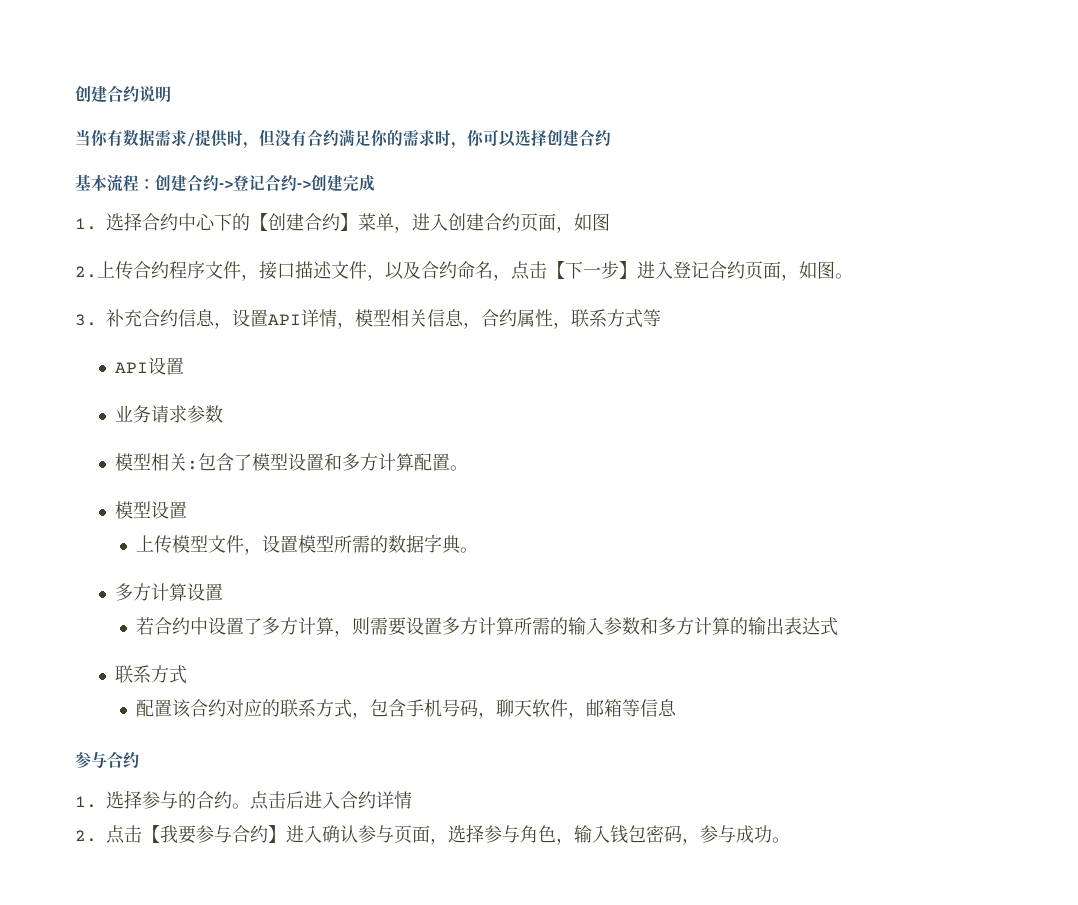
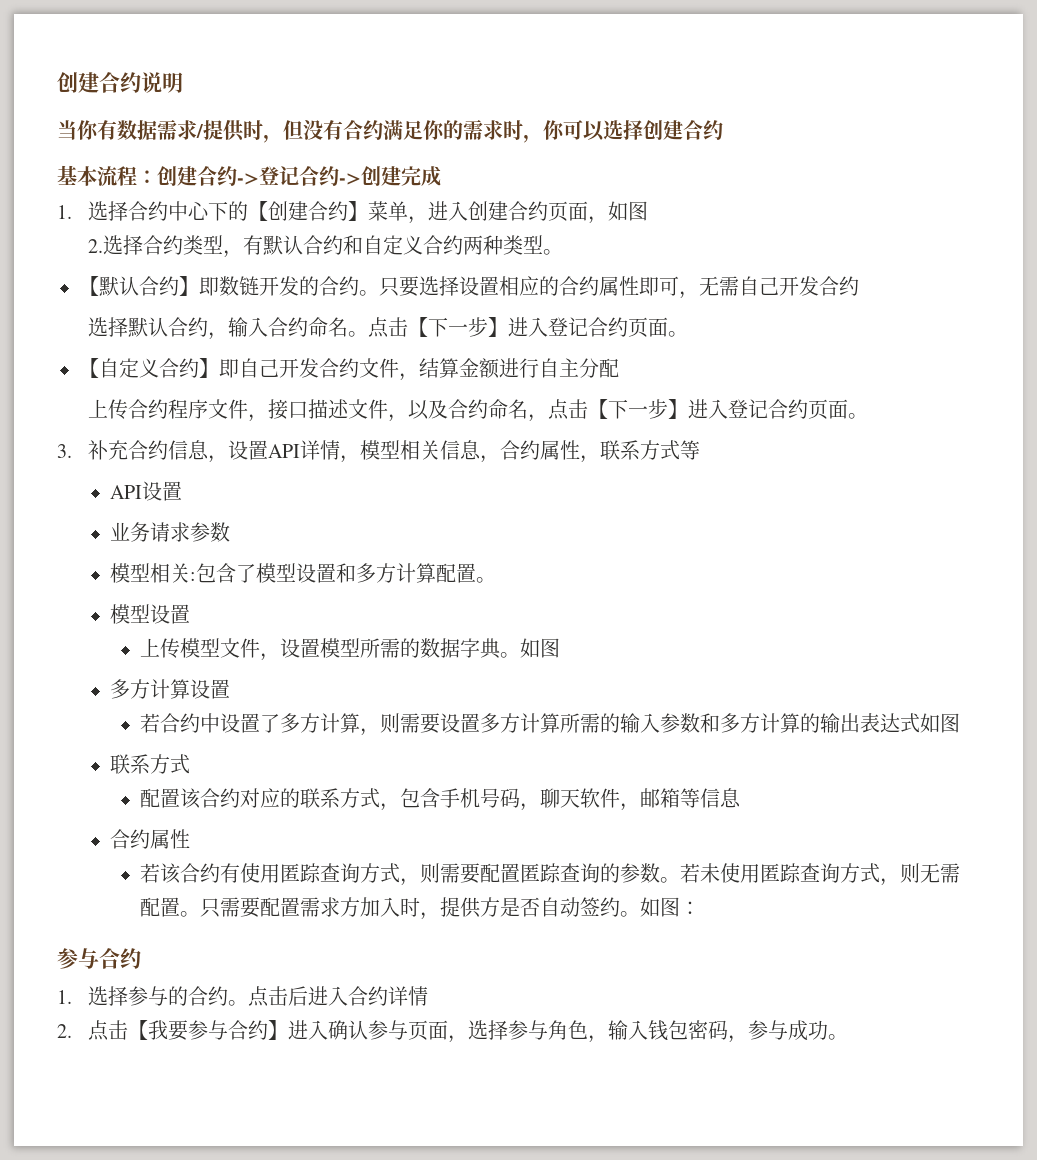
(97, 272) none -> [103,235,564,258] [79,276,859,299] [87,317,688,340] [79,358,619,381] 选择合约类型，有默认合约和自定义合约两种类型。 // 【默认合约】即数链开发的合约。只要选择设置相应的合约属性即可，无需自己开发合约 // 选择默认合约，输入合约命名。点击【下一步】进入登记合约页面。 // 【自定义合约】即自己开发合约文件，结算金额进行自主分配 //
[781,261,835,281] ，如图 -> (848, 409) none
(478, 550) none -> [520,638,561,658] 如图
(838, 626) none -> [920,713,961,733] 如图
(677, 708) none -> [109,829,190,849] [140,863,961,886] [140,897,701,920] // 合约属性 // 若该合约有使用匿踪查询方式，则需要配置匿踪查询的参数。若未使用匿踪查询方式，则无需配置。只需要配置需求方加入时，提供方是否自动签约。如图：

